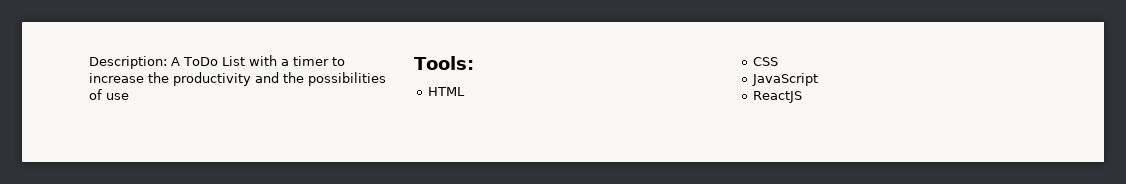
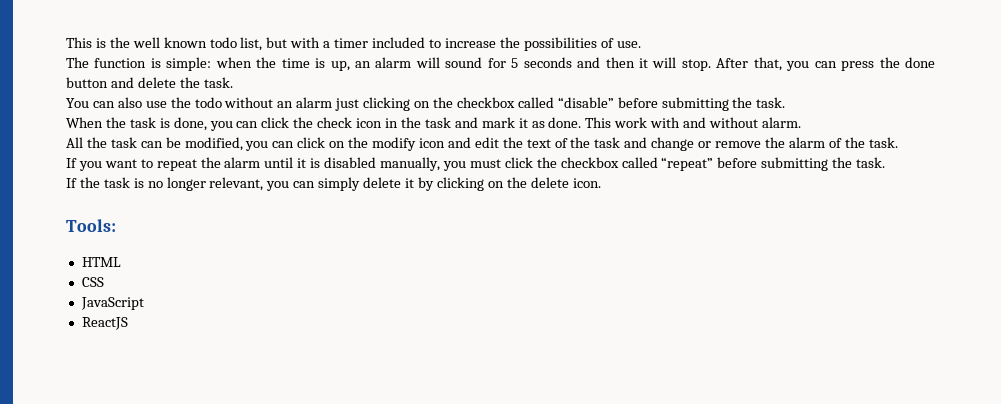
[89,56,245,69] Description: A ToDo List -> [66,37,288,51] This is the well known todo list, but
(329, 61) none -> [372,37,426,48] included
[173,72,386,86] [89,89,129,100] productivity and the possibilities of use -> [523,37,641,51] [66,57,936,71] [66,77,233,88] [66,97,786,111] [66,117,801,131] [66,137,898,151] [66,157,886,171] [66,177,601,191] possibilities of use. // The function is simple: when the time is up, an alarm will sound for 5 seconds and then it will stop. After that, you can press the done button and delete the task. // You can also use the todo without an alarm just clicking on the checkbox called “disable” before submitting the task. // When the task is done, you can click the check icon in the task and mark it as done. This work with and without alarm. // All the task can be modified, you can click on the modify icon and edit the text of the task and change or remove the alarm of the task. // If you want to repeat the alarm until it is disabled manually, you must click the checkbox called “repeat” before submitting the task. // If the task is no longer relevant, you can simply delete it by clicking on the delete icon.

